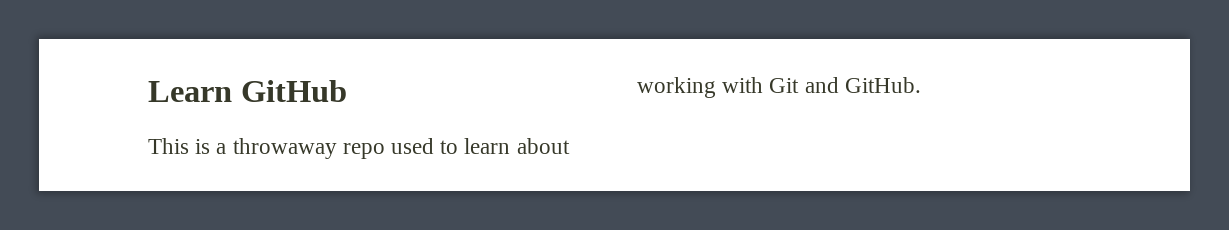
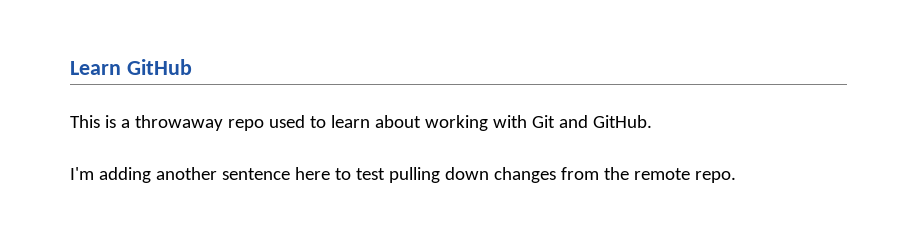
(921, 85) none -> [70,167,736,183] // I'm adding another sentence here to test pulling down changes from the remote repo.

